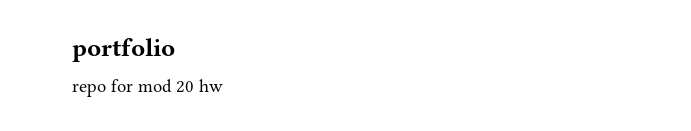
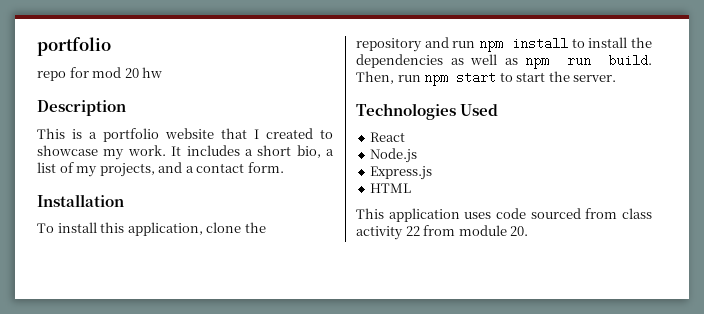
(223, 85) none -> [37,100,126,116] [37,128,333,142] [37,145,334,160] [37,162,284,177] [37,194,124,207] [37,222,266,236] [356,37,652,52] [356,54,652,69] [356,71,617,86] [356,103,499,120] [370,132,406,142] [370,148,418,163] [370,166,433,180] [370,183,412,193] [356,208,652,222] [356,225,529,240] // Description // This is a portfolio website that I created to showcase my work. It includes a short bio, a list of my projects, and a contact form. // Installation // To install this application, clone the repository and run npm install to install the dependencies as well as npm run build. Then, run npm start to start the server. // Technologies Used // React // Node.js // Express.js // HTML // This application uses code sourced from class activity 22 from module 20.

